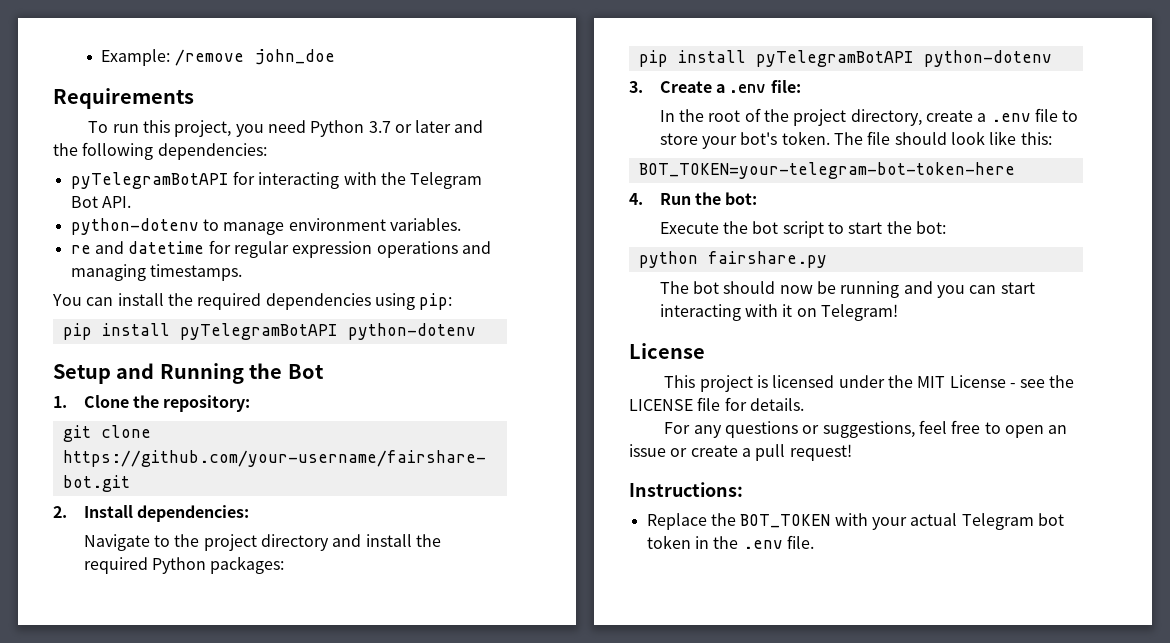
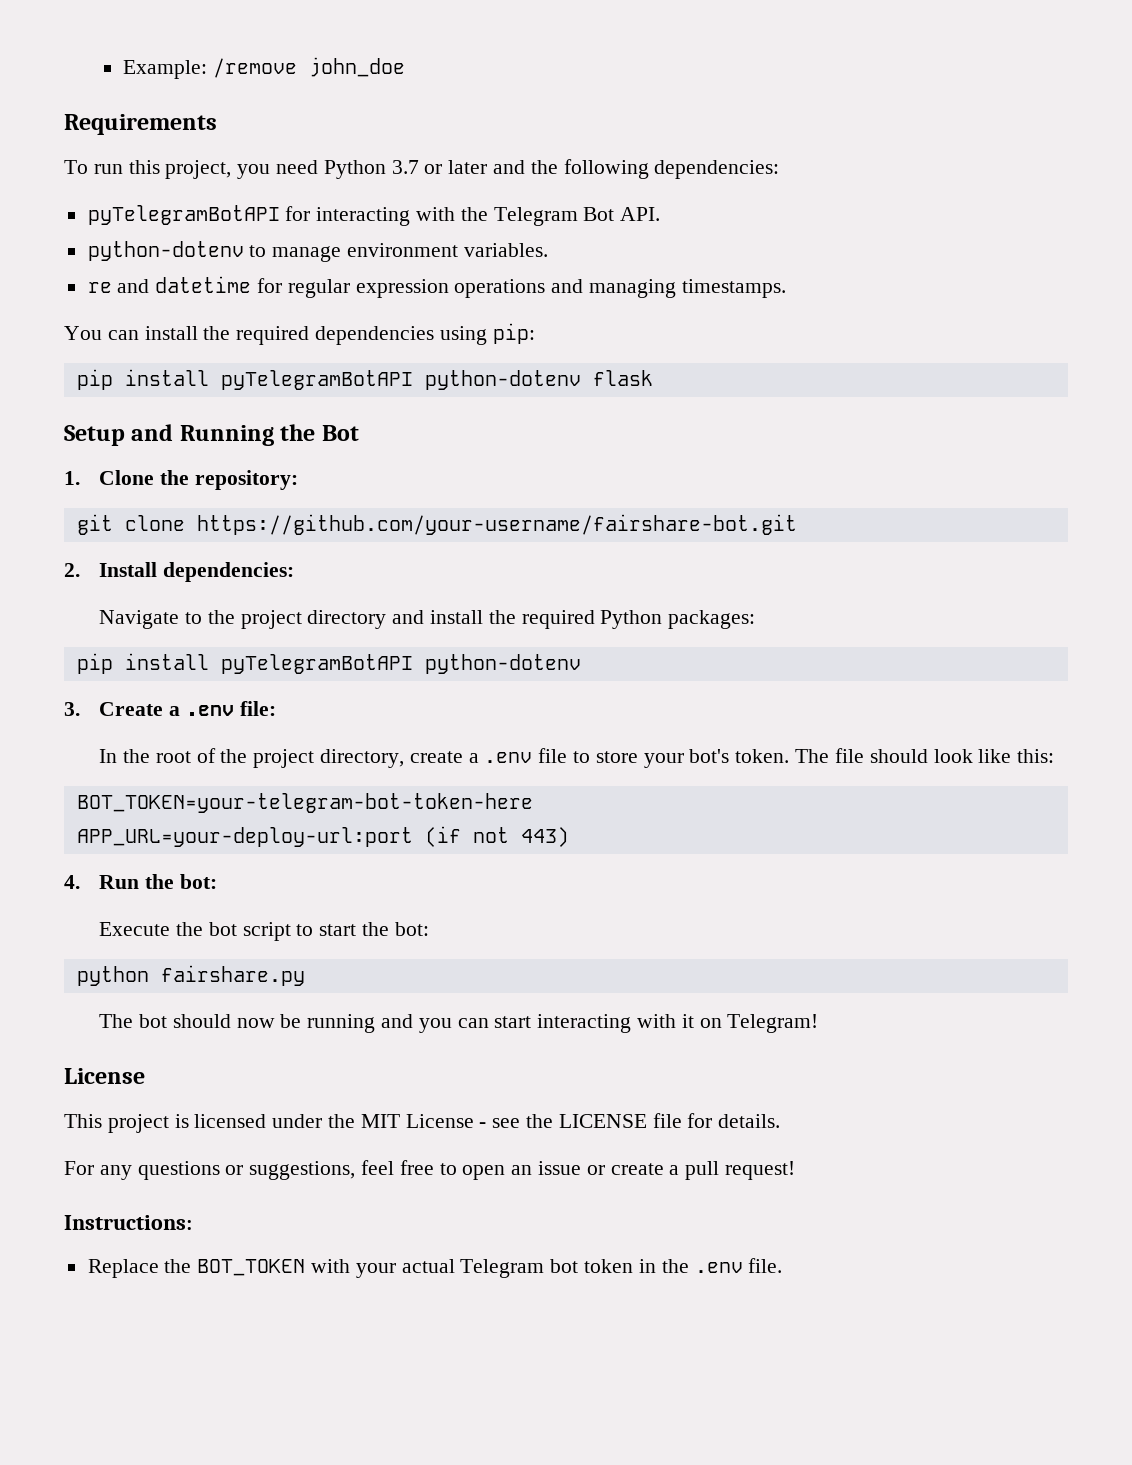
(476, 331) none -> [592,370,653,386] flask
(1015, 170) none -> [76,826,569,847] // APP_URL=your-deploy-url:port (if not 443)

